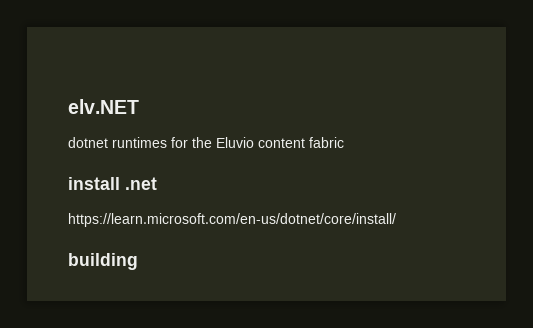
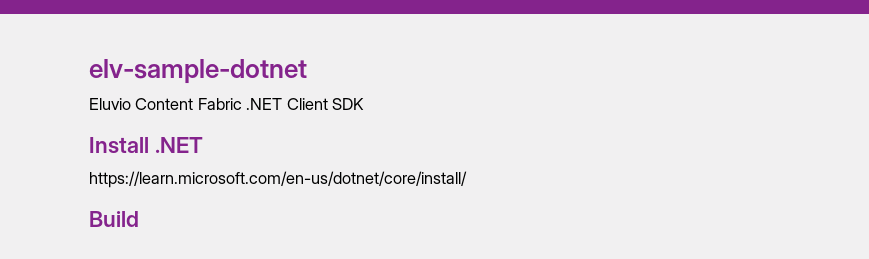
[68,99,139,114] [68,137,344,148] [68,177,157,190] elv.NET // dotnet runtimes for the Eluvio content fabric // install .net -> [89,59,307,84] [89,98,365,110] [89,137,203,154] elv-sample-dotnet // Eluvio Content Fabric .NET Client SDK // Install .NET
[68,253,138,270] building -> [89,211,139,227] Build

